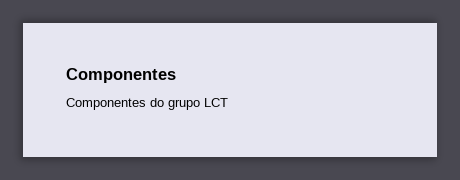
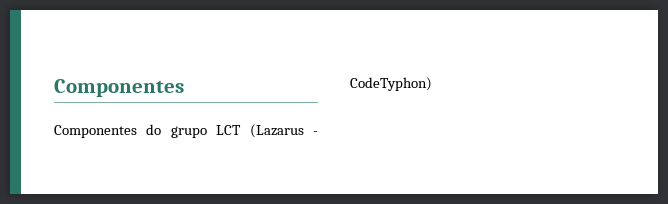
(228, 102) none -> [249,124,318,138] [350,77,432,91] (Lazarus - CodeTyphon)

